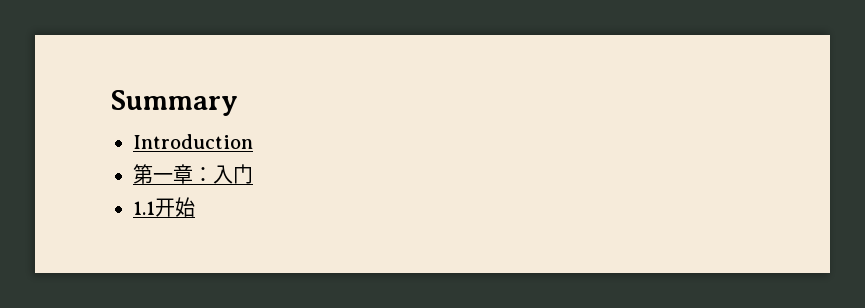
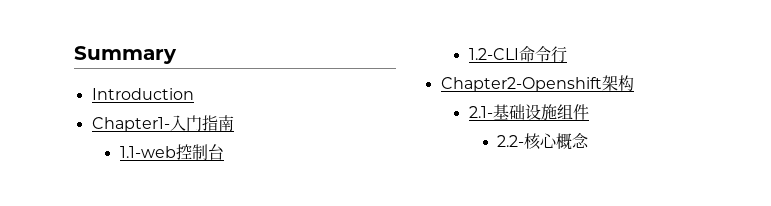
[133,164,213,184] 第一章： -> [91,117,170,132] Chapter1-
[133,197,195,217] // 1.1开始 -> [201,115,234,131] [119,144,224,160] [468,46,567,63] [440,75,634,92] [468,104,589,121] [496,133,589,150] 指南 // 1.1-web控制台 // 1.2-CLI命令行 // Chapter2-Openshift架构 // 2.1-基础设施组件 // 2.2-核心概念

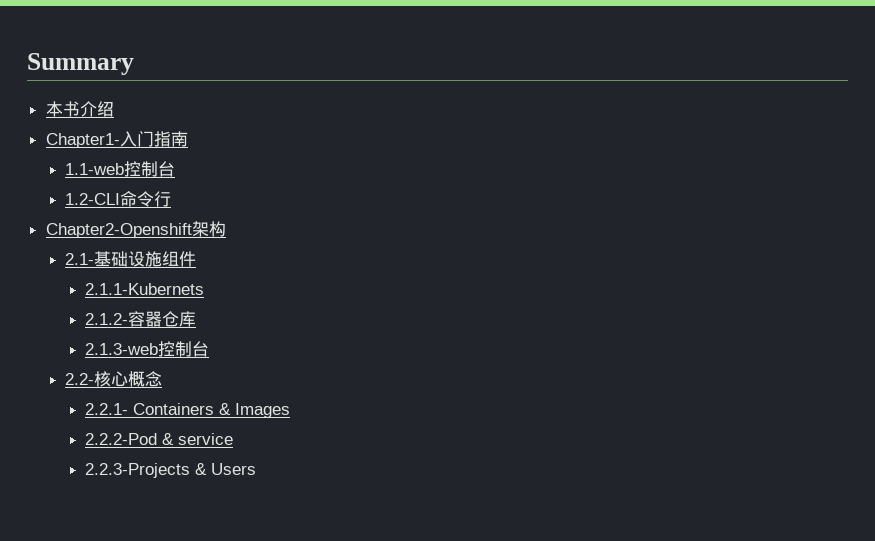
[91,88,194,100] Introduction -> [45,101,114,117] 本书介绍
[496,133,589,150] 2.2-核心概念 -> [84,283,204,295] [84,311,196,327] [84,341,209,357] [65,371,163,387] [84,403,290,418] [84,433,233,445] [84,463,256,478] 2.1.1-Kubernets // 2.1.2-容器仓库 // 2.1.3-web控制台 // 2.2-核心概念 // 2.2.1- Containers & Images // 2.2.2-Pod & service // 2.2.3-Projects & Users

